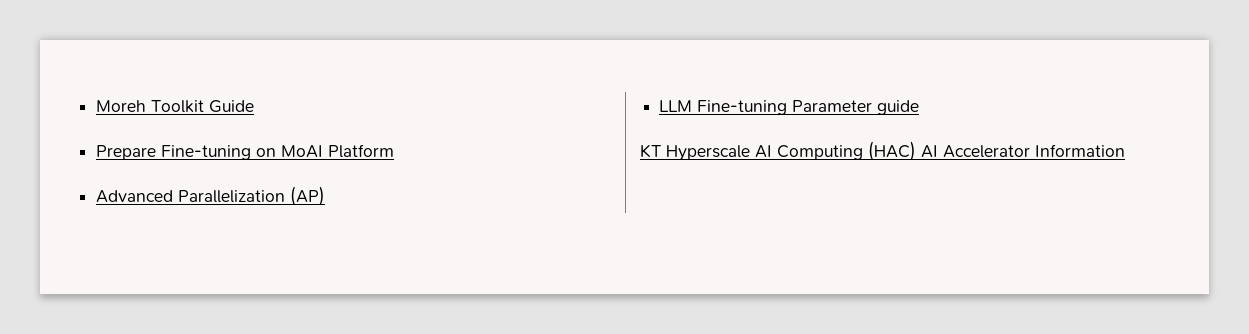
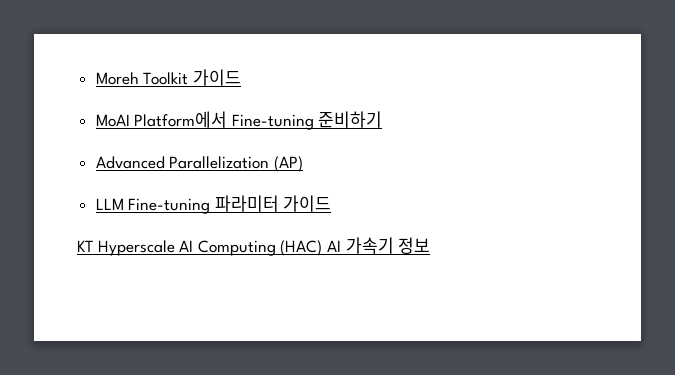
[209,100,255,113] [96,144,395,160] Guide // Prepare Fine-tuning on MoAI Platform -> [192,69,241,86] [95,111,383,130] 가이드 // MoAI Platform에서 Fine-tuning 준비하기
[792,100,920,115] Parameter guide -> [214,195,332,212] 파라미터 가이드
[943,144,1125,158] Accelerator Information -> [345,237,431,254] 가속기 정보

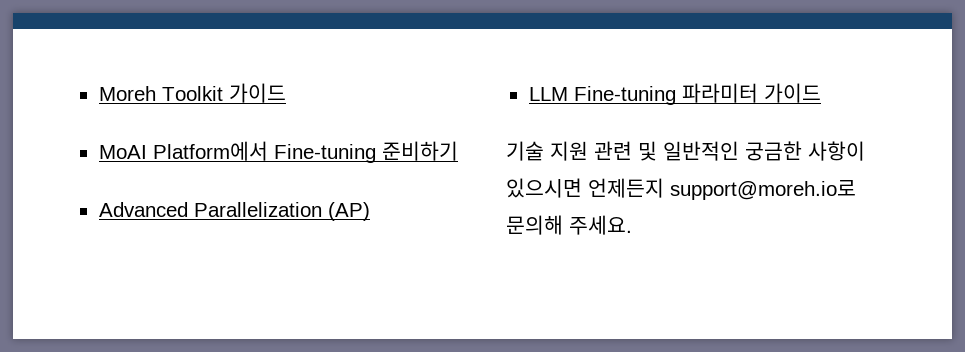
[77,237,431,256] KT Hyperscale AI Computing (HAC) AI 가속기 정보 -> [506,141,865,161] [506,178,856,200] [506,215,632,235] 기술 지원 관련 및 일반적인 궁금한 사항이 있으시면 언제든지 support@moreh.io로 문의해 주세요.

